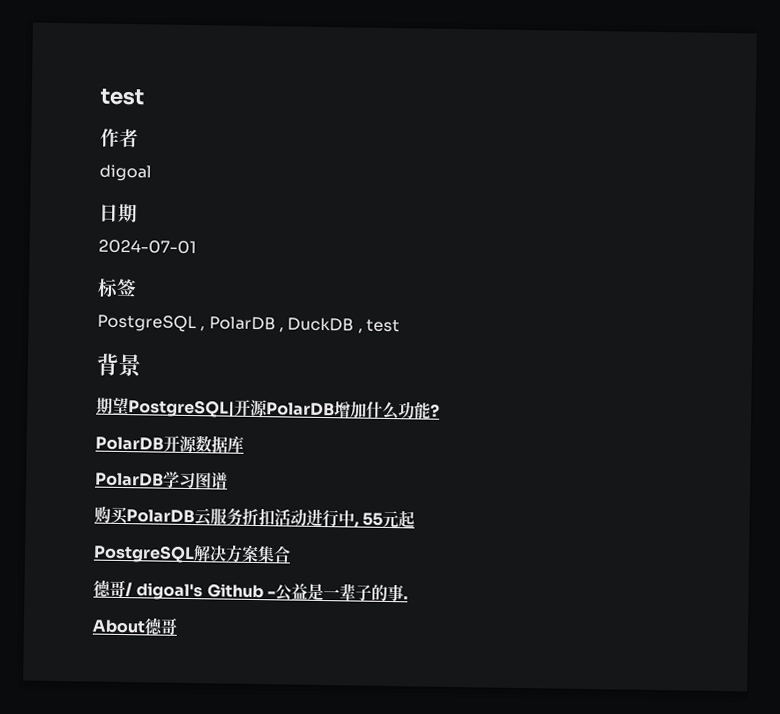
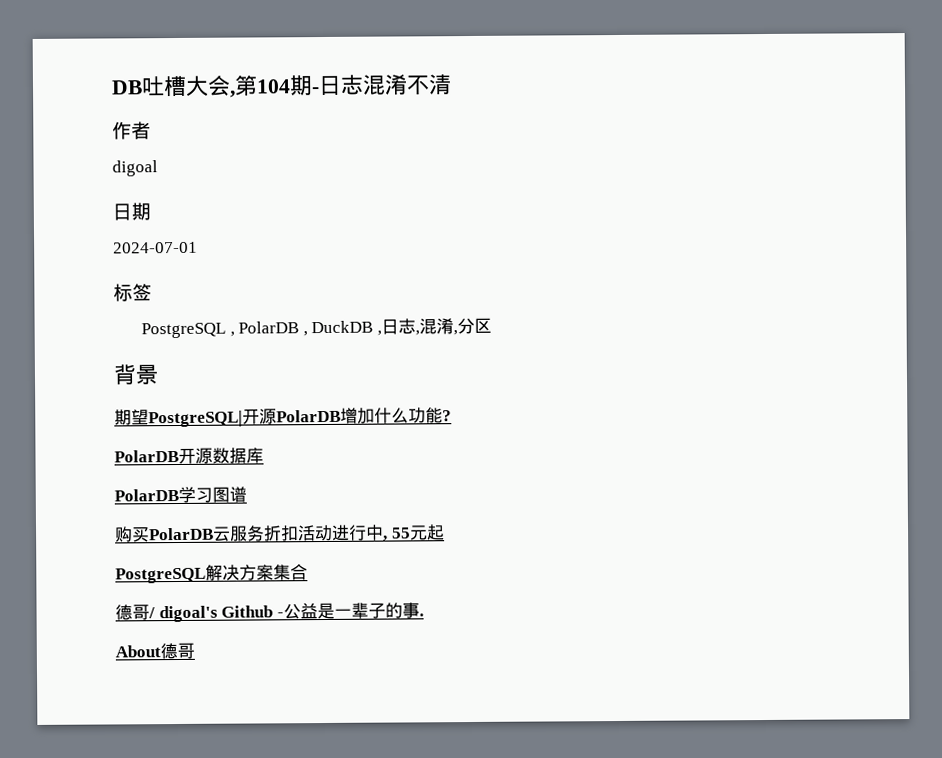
[100,88,144,106] test -> [111,74,452,98] DB吐槽大会,第104期-日志混淆不清
[365,318,400,333] test -> [380,317,492,336] 日志,混淆,分区

